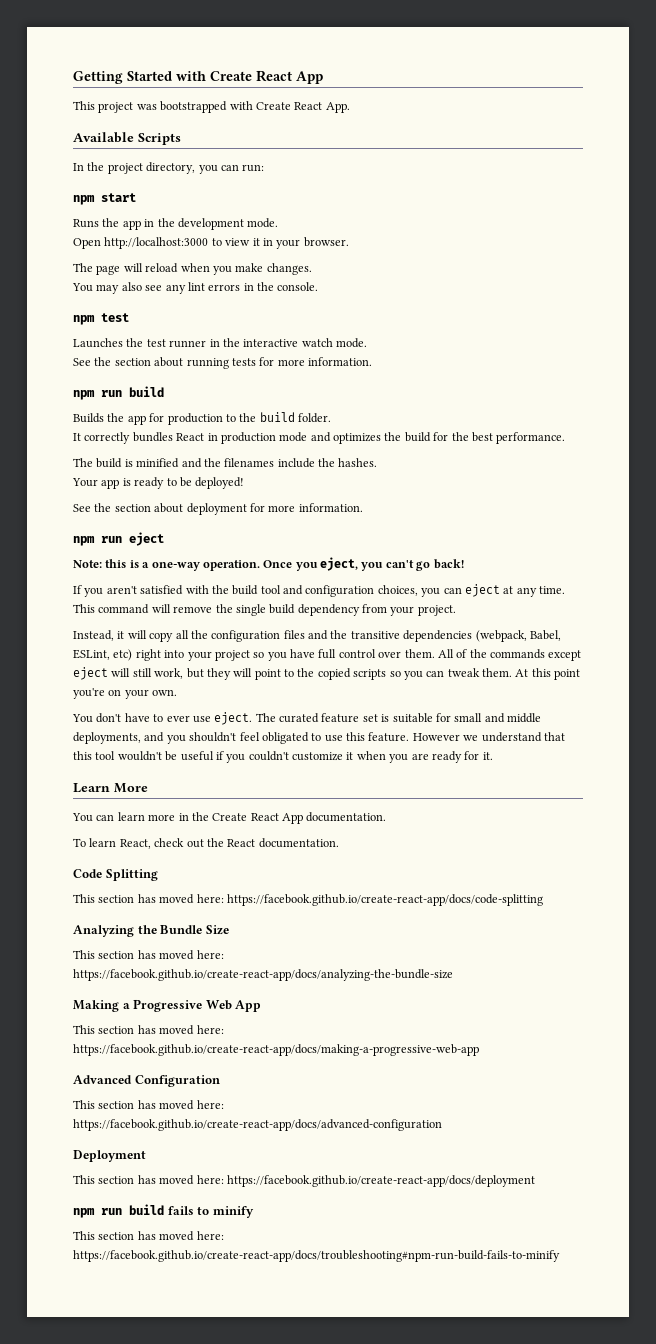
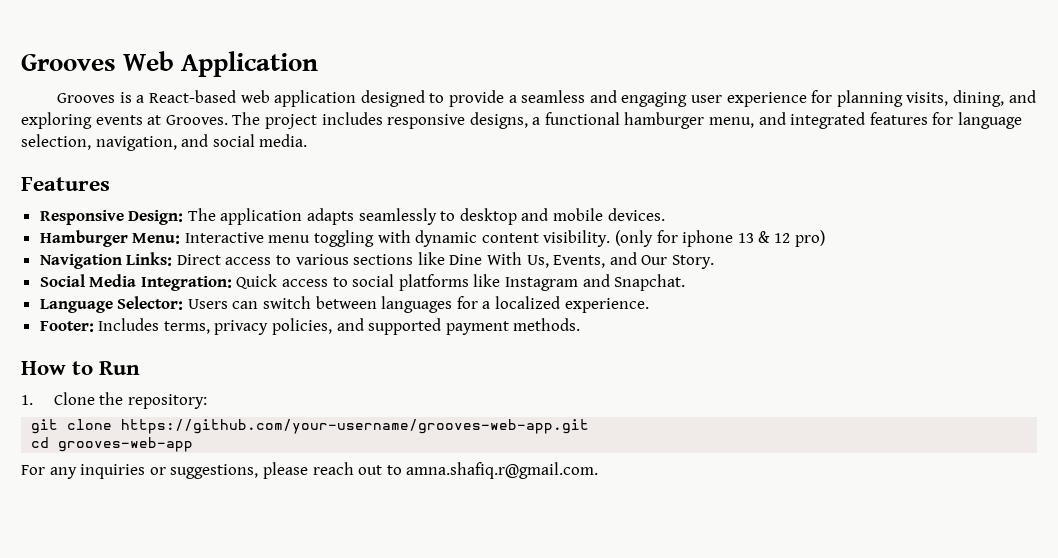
[73,70,323,84] [73,101,350,113] [73,132,181,145] [73,162,265,174] [73,193,136,205] [73,218,279,230] [73,237,349,249] [73,263,312,275] [72,282,319,294] [73,313,129,325] [73,338,367,348] [73,357,372,369] [73,386,164,400] [73,412,331,425] [73,432,566,444] [73,458,378,468] [72,477,245,489] [73,503,363,515] [73,532,164,546] [73,557,464,571] [73,584,565,597] [73,604,456,616] [73,630,561,642] [73,649,582,661] [73,667,581,680] [73,688,178,699] [72,712,541,725] [73,732,565,744] [73,751,493,763] [73,783,148,793] [72,812,387,824] [73,838,339,849] [73,869,158,881] [73,894,543,906] [73,925,229,937] [73,950,224,960] [73,969,453,981] [73,999,262,1012] [73,1025,224,1035] [73,1044,479,1056] [73,1075,220,1087] [73,1100,224,1110] [73,1119,442,1131] [73,1150,146,1162] [73,1175,535,1187] [73,1204,254,1218] [73,1231,224,1241] [73,1250,560,1262] Getting Started with Create React App // This project was bootstrapped with Create React App. // Available Scripts // In the project directory, you can run: // npm start // Runs the app in the development mode. // Open http://localhost:3000 to view it in your browser. // The page will reload when you make changes. // You may also see any lint errors in the console. // npm test // Launches the test runner in the interactive watch mode. // See the section about running tests for more information. // npm run build // Builds the app for production to the build folder. // It correctly bundles React in production mode and optimizes the build for the best performance. // The build is minified and the filenames include the hashes. // Your app is ready to be deployed! // See the section about deployment for more information. // npm run eject // Note: this is a one-way operation. Once you eject, you can't go back! // If you aren't satisfied with the build tool and configuration choices, you can eject at any time. This command will remove the single build dependency from your project. // Instead, it will copy all the configuration files and the transitive dependencies (webpack, Babel, ESLint, etc) right into your project so you have full control over them. All of the commands except eject will still work, but they will point to the copied scripts so you can tweak them. At this point you're on your own. // You don't have to ever use eject. The curated feature set is suitable for small and middle deployments, and you shouldn't feel obligated to use this feature. However we understand that this tool wouldn't be useful if you couldn't customize it when you are ready for it. // Learn More // You can learn more in the Create React App documentation. // To learn React, check out the React documentation. // Code Splitting // This section has moved here: https://facebook.github.io/create-react-app/docs/code-splitting // Analyzing the Bundle Size // This section has moved here: https://facebook.github.io/create-react-app/docs/analyzing-the-bundle-size // Making a Progressive Web App // This section has moved here: https://facebook.github.io/create-react-app/docs/making-a-progressive-web-app // Advanced Configuration // This section has moved here: https://facebook.github.io/create-react-app/docs/advanced-configuration // Deployment // This section has moved here: https://facebook.github.io/create-react-app/docs/deployment // npm run build fails to minify // This section has moved here: https://facebook.github.io/create-react-app/docs/troubleshooting#npm-run-build-fails-to-minify -> [21,51,319,77] [57,90,1036,107] [21,112,1023,129] [21,134,308,151] [21,177,110,191] [39,208,665,225] [39,230,825,247] [39,252,714,269] [39,274,686,291] [39,296,649,313] [39,318,581,335] [21,361,141,375] [21,392,207,409] [31,419,590,434] [31,437,194,452] [21,462,599,479] Grooves Web Application // Grooves is a React-based web application designed to provide a seamless and engaging user experience for planning visits, dining, and exploring events at Grooves. The project includes responsive designs, a functional hamburger menu, and integrated features for language selection, navigation, and social media. // Features // Responsive Design: The application adapts seamlessly to desktop and mobile devices. // Hamburger Menu: Interactive menu toggling with dynamic content visibility. (only for iphone 13 & 12 pro) // Navigation Links: Direct access to various sections like Dine With Us, Events, and Our Story. // Social Media Integration: Quick access to social platforms like Instagram and Snapchat. // Language Selector: Users can switch between languages for a localized experience. // Footer: Includes terms, privacy policies, and supported payment methods. // How to Run // 1. Clone the repository: // git clone https://github.com/your-username/grooves-web-app.git // cd grooves-web-app // For any inquiries or suggestions, please reach out to amna.shafiq.r@gmail.com.

